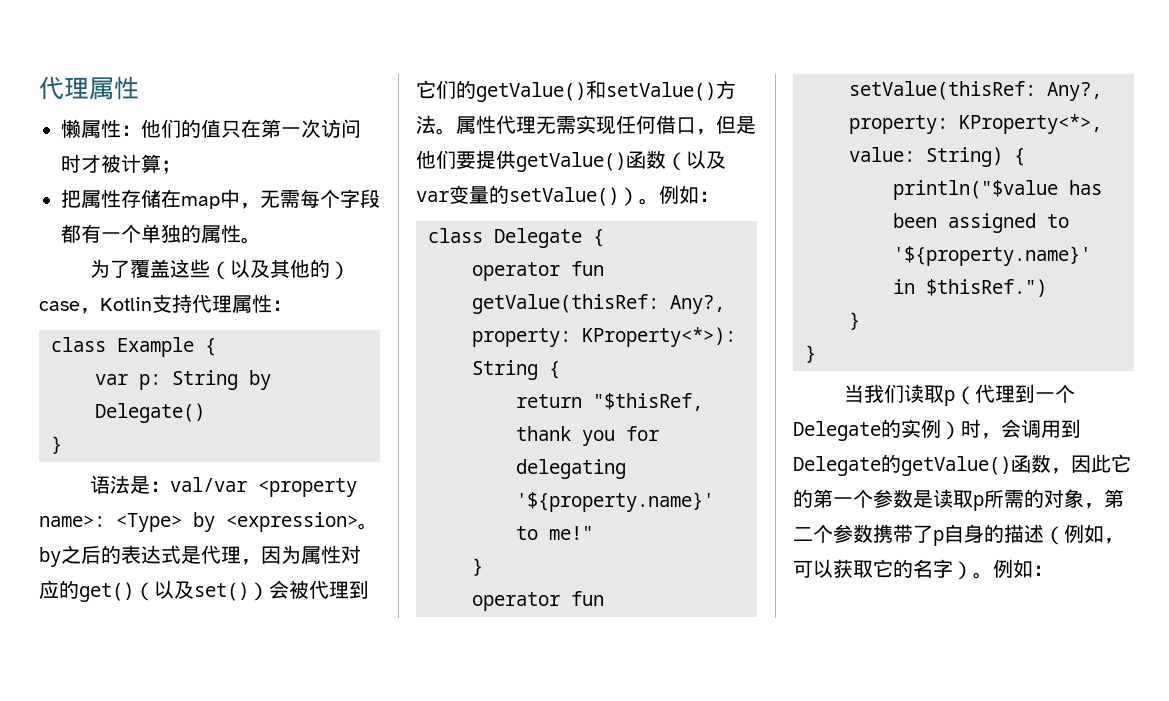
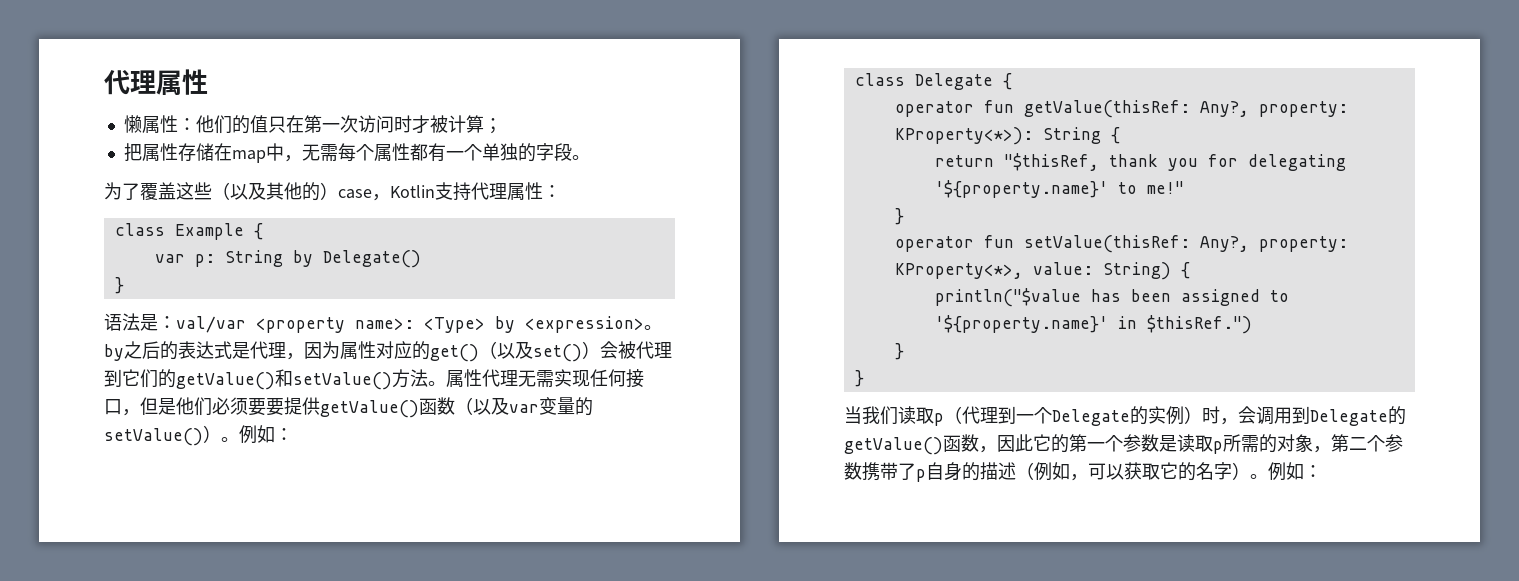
[340,189,380,208] 字段 -> [373,143,410,161] 属性
[201,224,241,243] 属性 -> [535,143,572,161] 字段
[656,115,676,134] 借 -> [626,369,644,388] 接
(456, 159) none -> [212,397,266,416] 必须要

